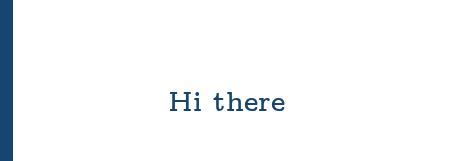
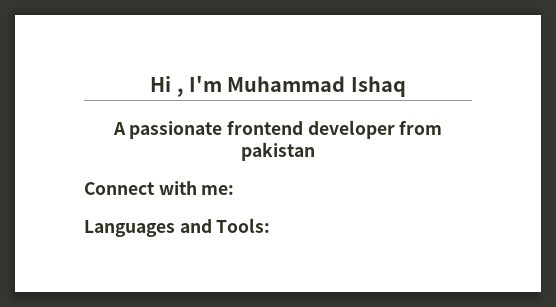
[213,92,285,111] there -> [176,76,406,97] [112,120,443,139] [241,142,315,161] [84,181,235,195] [84,218,271,237] , I'm Muhammad Ishaq // A passionate frontend developer from pakistan // Connect with me: // Languages and Tools:

